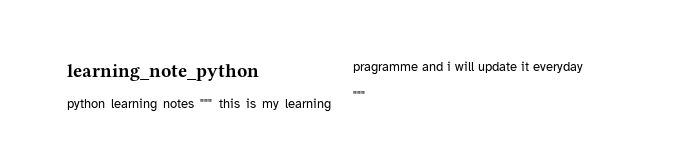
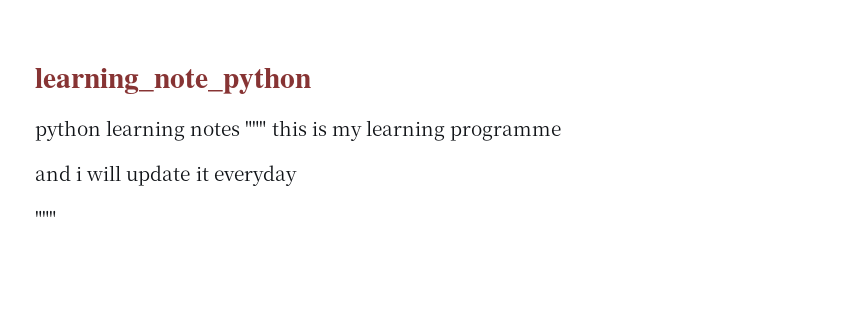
[353,64,418,75] pragramme -> [450,125,562,141] programme //

